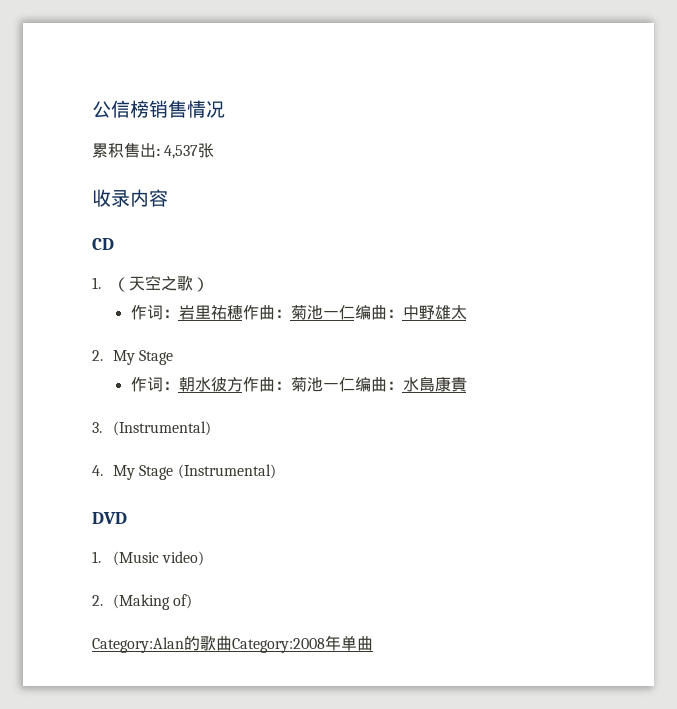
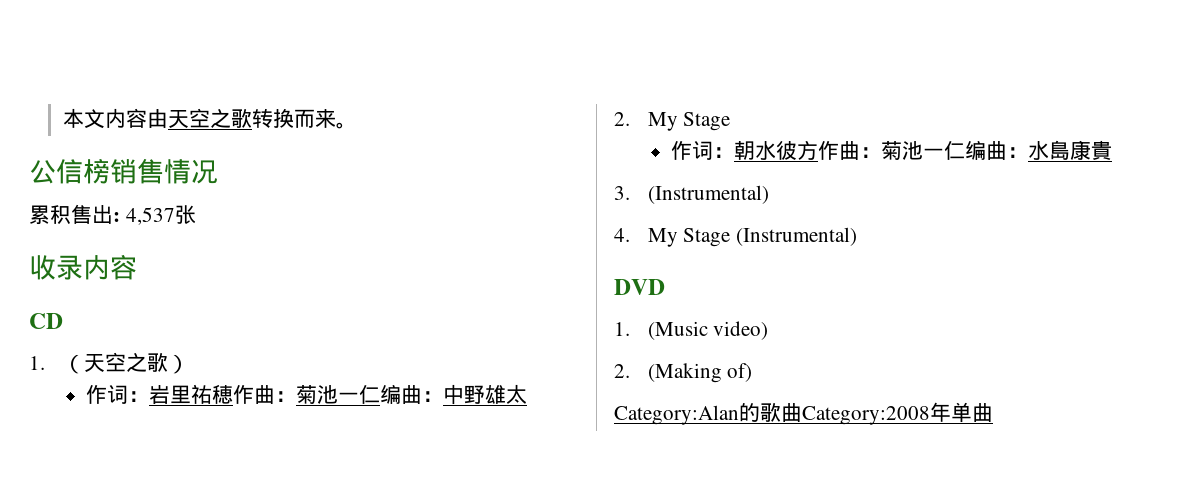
(92, 109) none -> [62,108,357,129] 本文内容由天空之歌转换而来。 //

